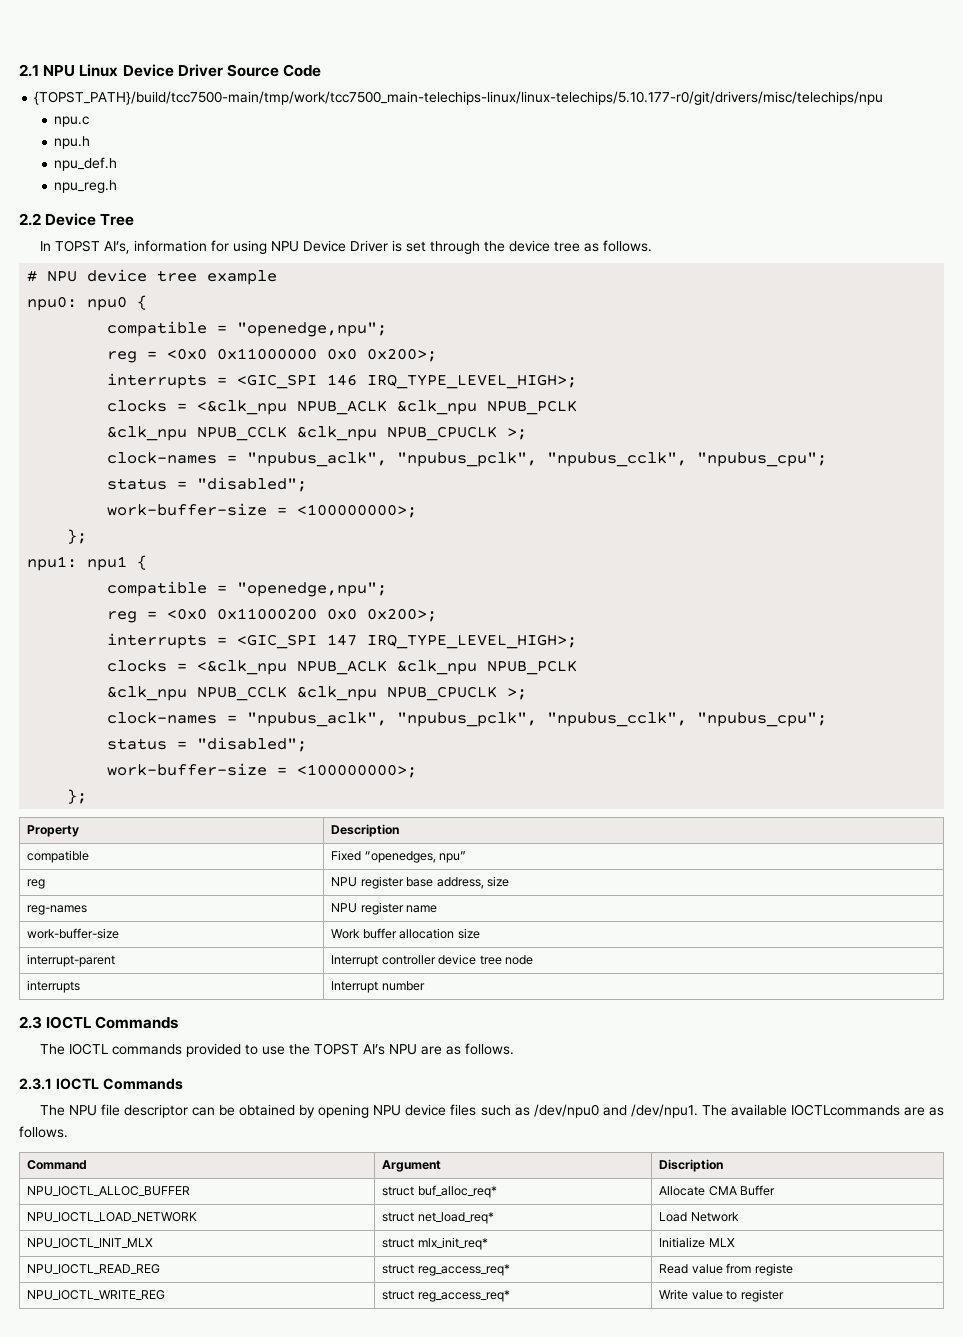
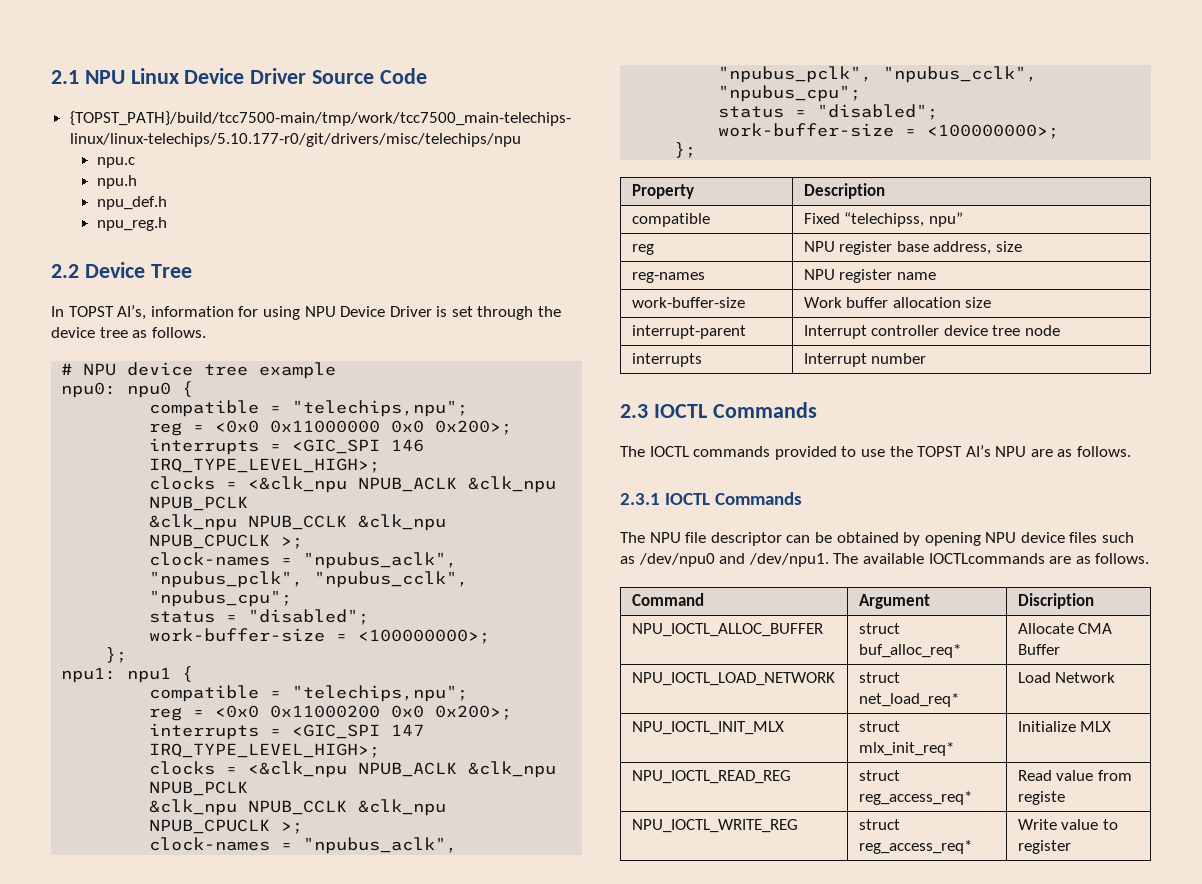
[237,322,388,337] "openedge,npu"; -> [292,400,469,417] "telechips,npu";
[237,582,388,597] "openedge,npu"; -> [292,685,469,702] "telechips,npu";
[364,851,436,863] “openedges, -> [844,212,925,227] “telechipss,

